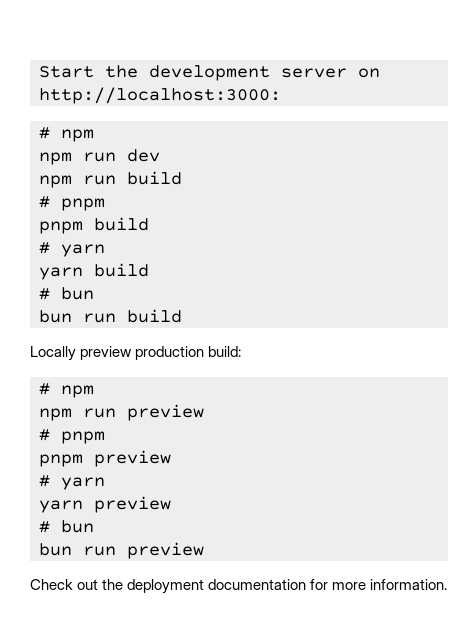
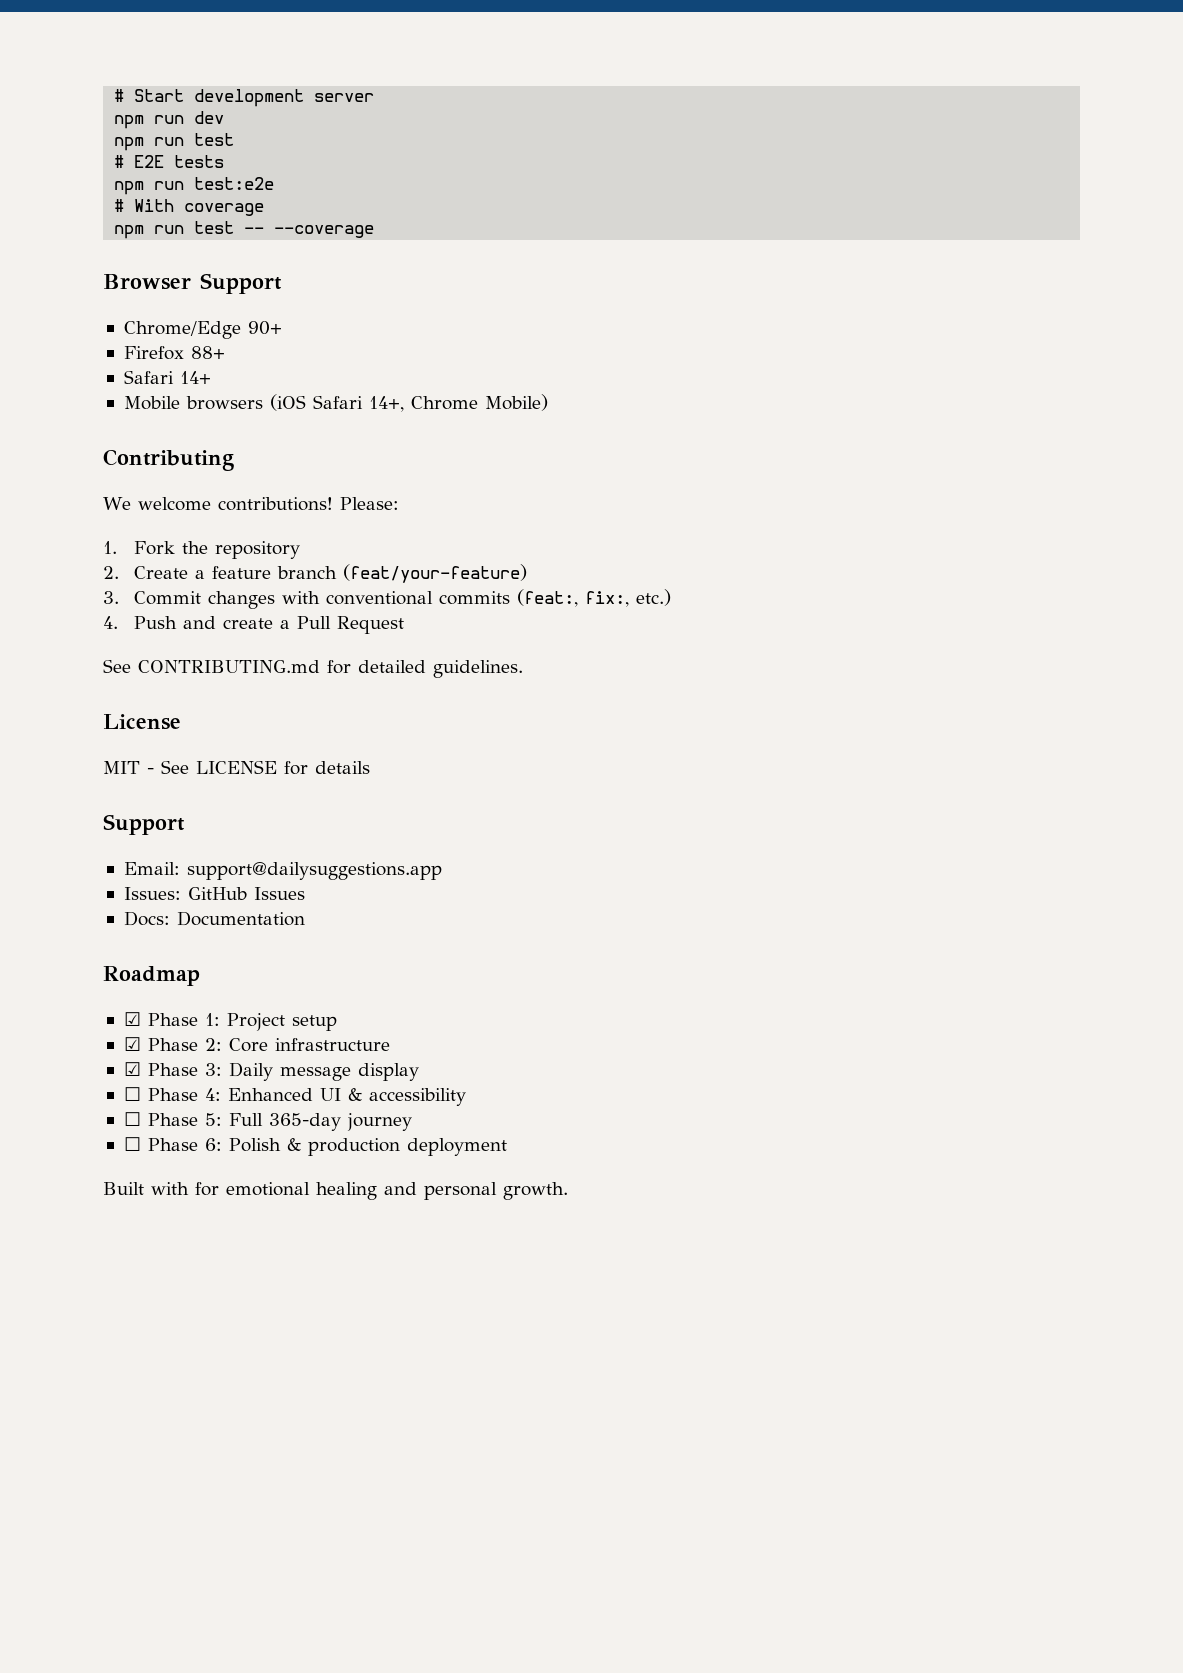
[39,65,138,78] Start the -> [114,89,185,102] # Start
[358,68,380,78] [39,87,281,104] [39,127,94,142] on http://localhost:3000: // # npm -> (375, 97) none
[127,171,182,185] [39,196,105,211] [39,217,149,234] [39,242,105,257] [39,263,149,280] [39,287,94,300] [39,309,182,323] [30,346,242,361] [39,383,94,398] [39,404,204,421] [39,429,105,444] [39,450,171,467] [39,475,105,490] [39,496,171,513] [39,520,94,533] [39,542,204,559] [30,579,448,594] build // # pnpm // pnpm build // # yarn // yarn build // # bun // bun run build // Locally preview production build: // # npm // npm run preview // # pnpm // pnpm preview // # yarn // yarn preview // # bun // bun run preview // Check out the deployment documentation for more information. -> [194,133,235,146] [114,155,225,168] [114,177,275,195] [114,199,265,216] [114,221,375,239] [103,273,282,294] [123,321,282,339] [123,346,225,360] [123,370,211,384] [123,394,548,412] [103,449,234,471] [103,497,399,511] [103,541,301,559] [103,564,528,583] [103,589,672,609] [103,616,405,634] [103,659,523,678] [103,714,181,730] [103,760,370,775] [103,814,185,835] [123,862,442,880] [123,887,305,900] [123,911,305,926] [103,966,200,986] [123,1012,337,1031] [123,1037,390,1052] [123,1062,419,1081] [123,1087,466,1106] [123,1112,412,1131] [123,1137,507,1156] [103,1182,568,1200] test // # E2E tests // npm run test:e2e // # With coverage // npm run test -- --coverage // Browser Support // Chrome/Edge 90+ // Firefox 88+ // Safari 14+ // Mobile browsers (iOS Safari 14+, Chrome Mobile) // Contributing // We welcome contributions! Please: // 1. Fork the repository // 2. Create a feature branch (feat/your-feature) // 3. Commit changes with conventional commits (feat:, fix:, etc.) // 4. Push and create a Pull Request // See CONTRIBUTING.md for detailed guidelines. // License // MIT - See LICENSE for details // Support // Email: support@dailysuggestions.app // Issues: GitHub Issues // Docs: Documentation // Roadmap // ☑ Phase 1: Project setup // ☑ Phase 2: Core infrastructure // ☑ Phase 3: Daily message display // ☐ Phase 4: Enhanced UI & accessibility // ☐ Phase 5: Full 365-day journey // ☐ Phase 6: Polish & production deployment // Built with for emotional healing and personal growth.

